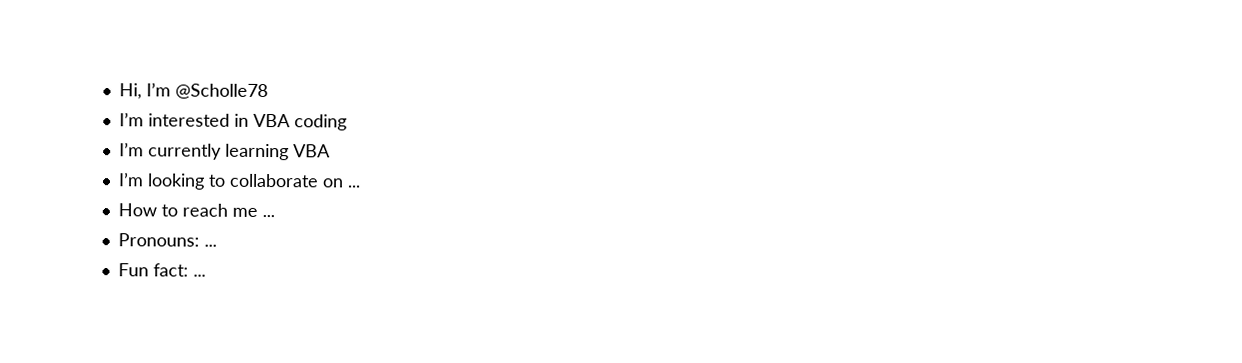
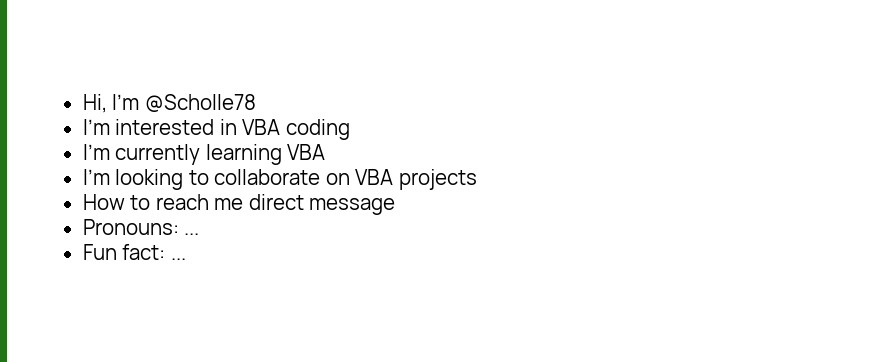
[346,185,360,188] ... -> [355,169,477,190] VBA projects
[261,214,275,218] ... -> [248,194,396,215] direct message

